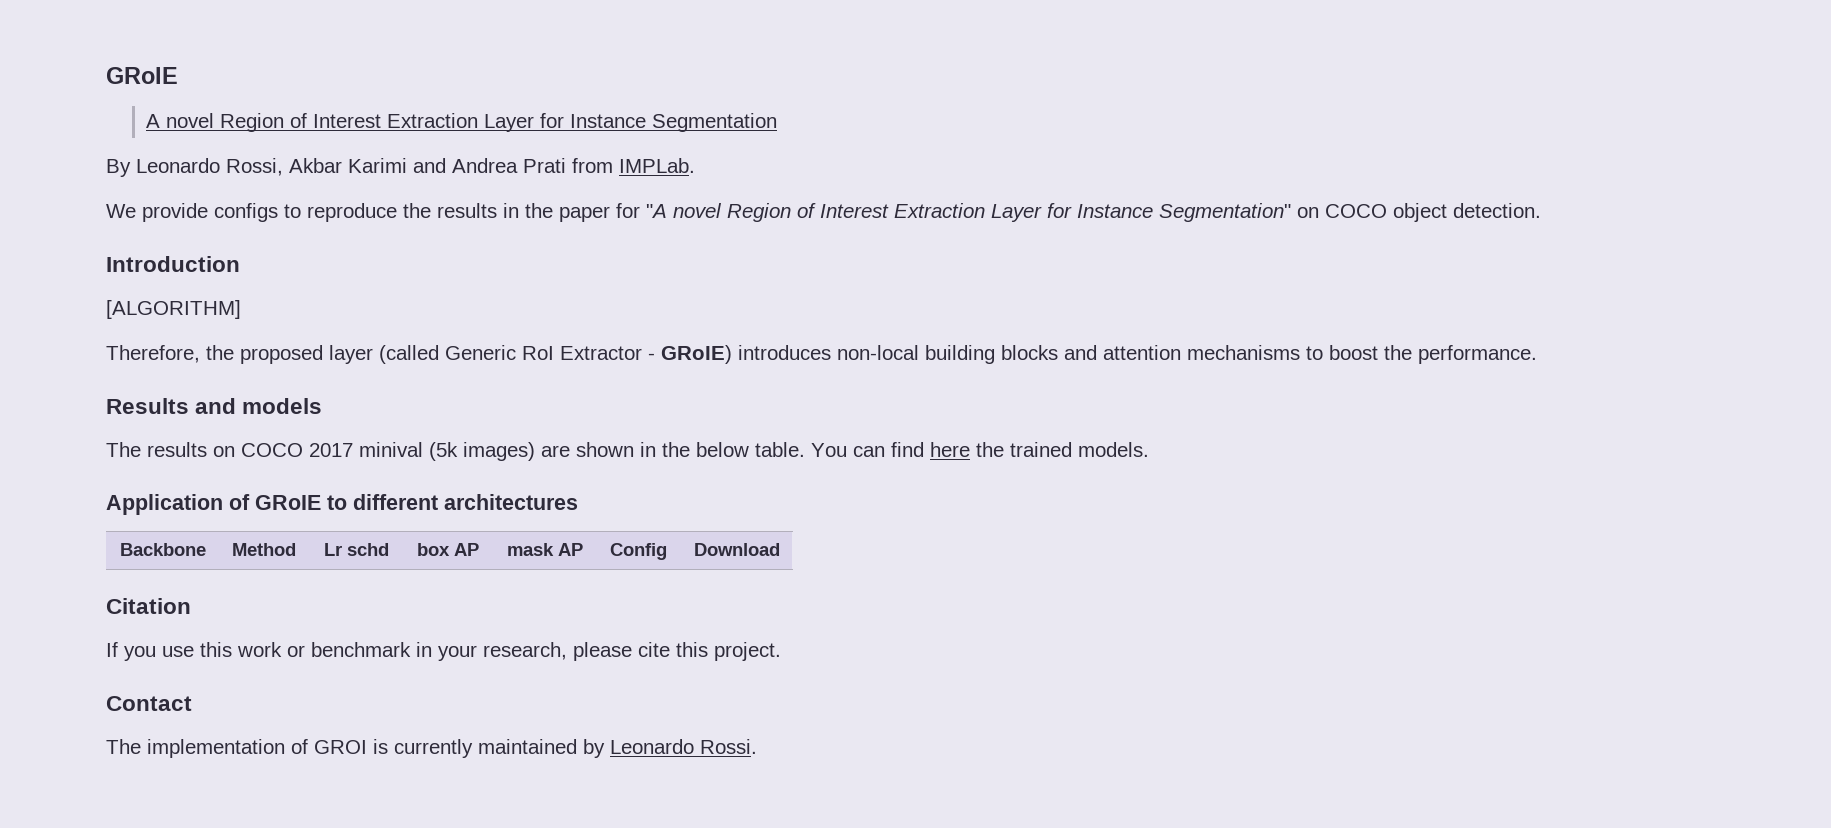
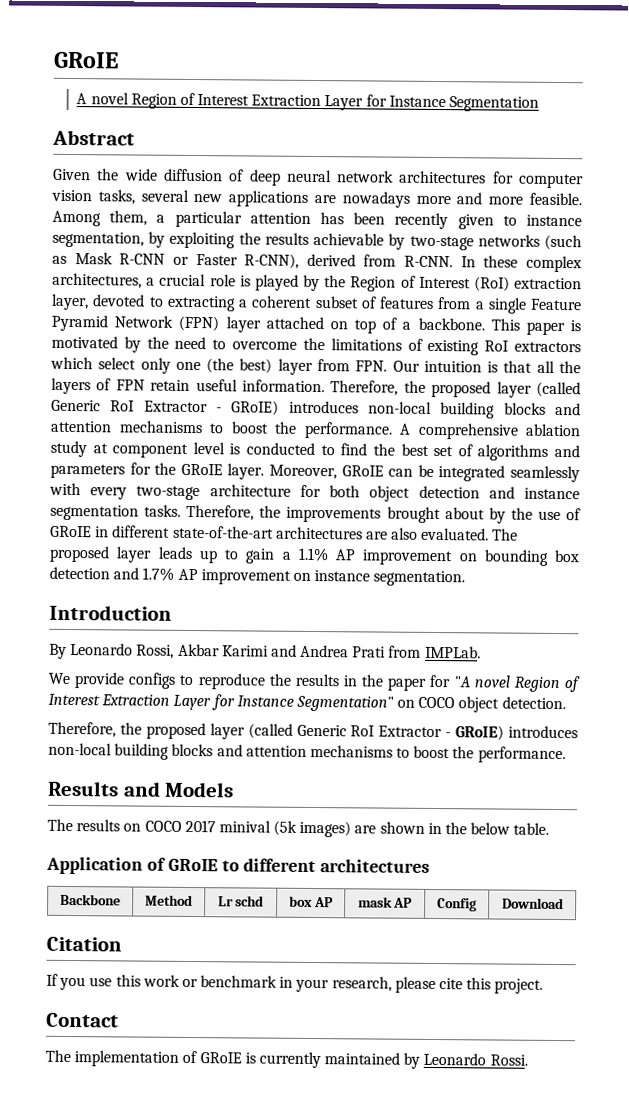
(777, 122) none -> [52,129,135,146] [53,168,584,189] [51,189,582,208] [52,210,582,230] [52,231,582,251] [52,252,582,273] [52,272,583,292] [51,293,582,314] [51,314,582,336] [51,335,581,356] [50,356,581,375] [51,377,581,398] [51,399,581,419] [50,420,581,440] [50,440,581,461] [50,462,581,483] [49,482,580,502] [50,504,582,524] [50,525,519,541] [49,545,580,566] [49,566,466,587] [49,604,172,621] // Abstract // Given the wide diffusion of deep neural network architectures for computer vision tasks, several new applications are nowadays more and more feasible. Among them, a particular attention has been recently given to instance segmentation, by exploiting the results achievable by two-stage networks (such as Mask R-CNN or Faster R-CNN), derived from R-CNN. In these complex architectures, a crucial role is played by the Region of Interest (RoI) extraction layer, devoted to extracting a coherent subset of features from a single Feature Pyramid Network (FPN) layer attached on top of a backbone. This paper is motivated by the need to overcome the limitations of existing RoI extractors which select only one (the best) layer from FPN. Our intuition is that all the layers of FPN retain useful information. Therefore, the proposed layer (called Generic RoI Extractor - GRoIE) introduces non-local building blocks and attention mechanisms to boost the performance. A comprehensive ablation study at component level is conducted to find the best set of algorithms and parameters for the GRoIE layer. Moreover, GRoIE can be integrated seamlessly with every two-stage architecture for both object detection and instance segmentation tasks. Therefore, the improvements brought about by the use of GRoIE in different state-of-the-art architectures are also evaluated. The proposed layer leads up to gain a 1.1% AP improvement on bounding box detection and 1.7% AP improvement on instance segmentation. // Introduction
[106,256,240,272] [106,300,241,319] // Introduction // [ALGORITHM] -> (566, 703) none
[242,398,323,414] models -> [164,781,235,798] Models
[811,442,1149,457] You can find here the trained models. -> (550, 828) none
[314,740,367,754] GROI -> [199,1052,242,1064] GRoIE

